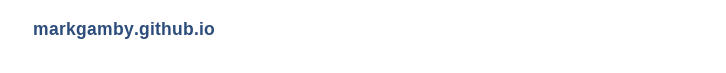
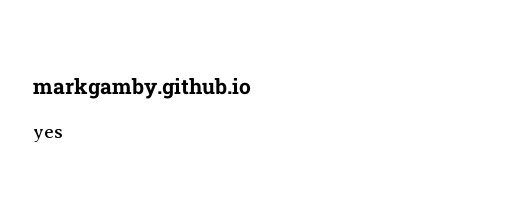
(215, 30) none -> [33,129,63,142] // yes

